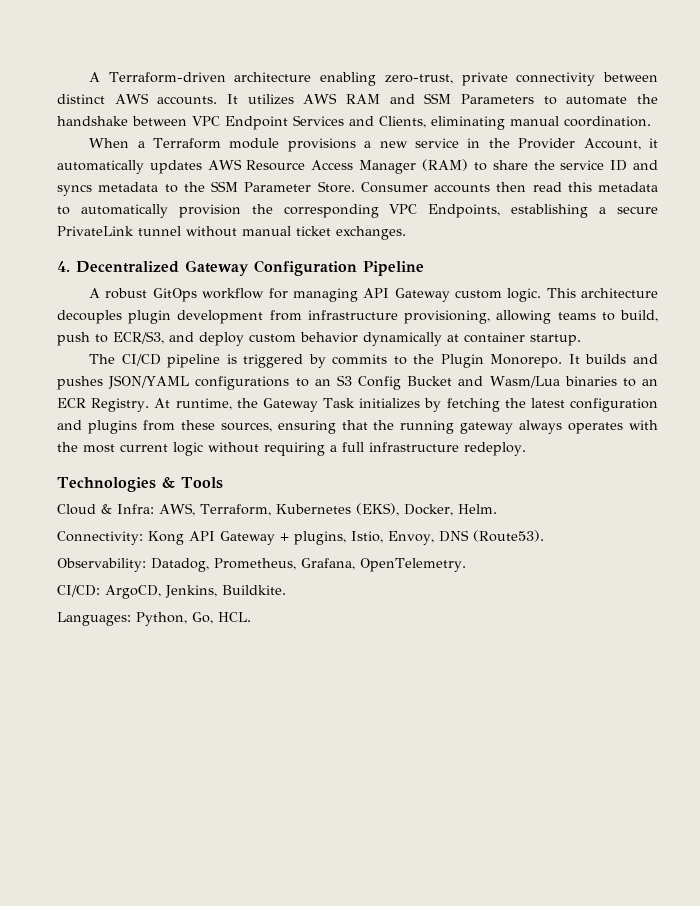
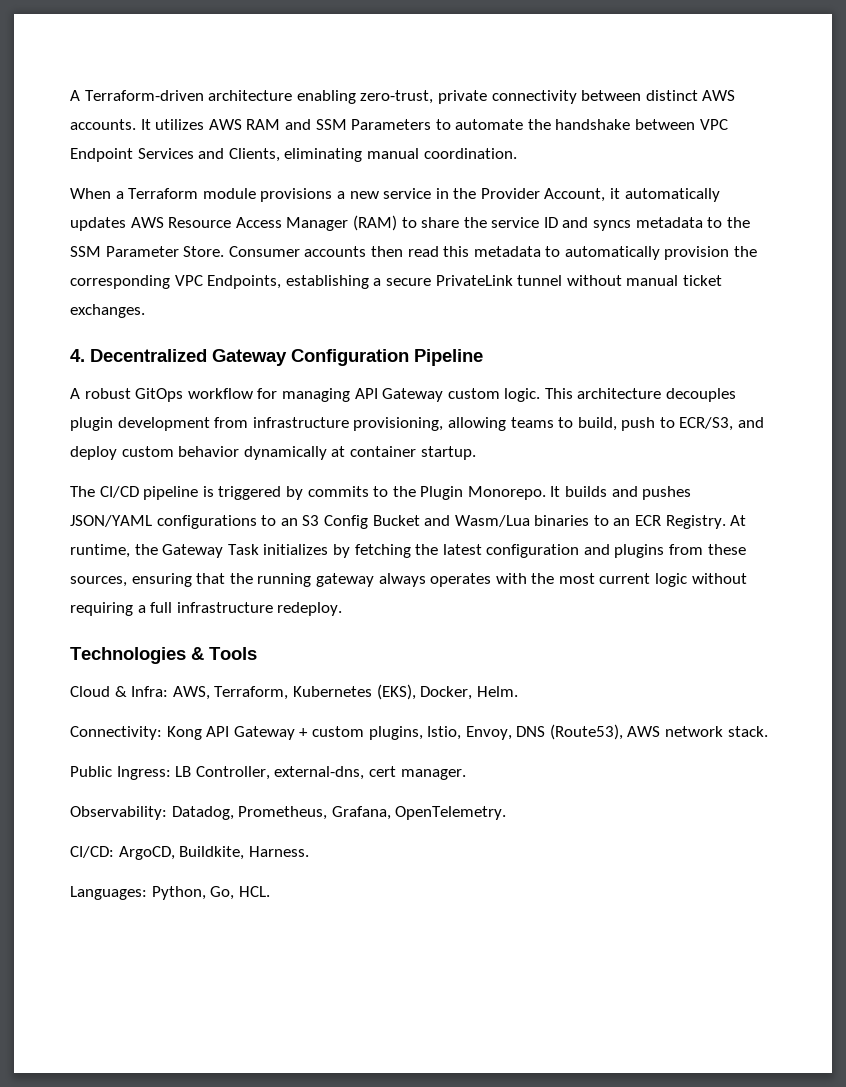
(289, 537) none -> [311,726,364,737] custom
[472,530,544,542] (Route53). -> [549,724,768,740] [70,766,466,780] (Route53), AWS network stack. // Public Ingress: LB Controller, external-dns, cert manager.
[165,585,286,598] Jenkins, Buildkite. -> [179,846,309,860] Buildkite, Harness.

